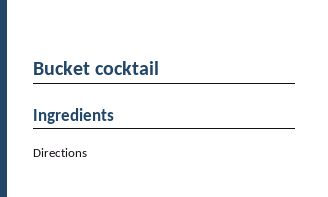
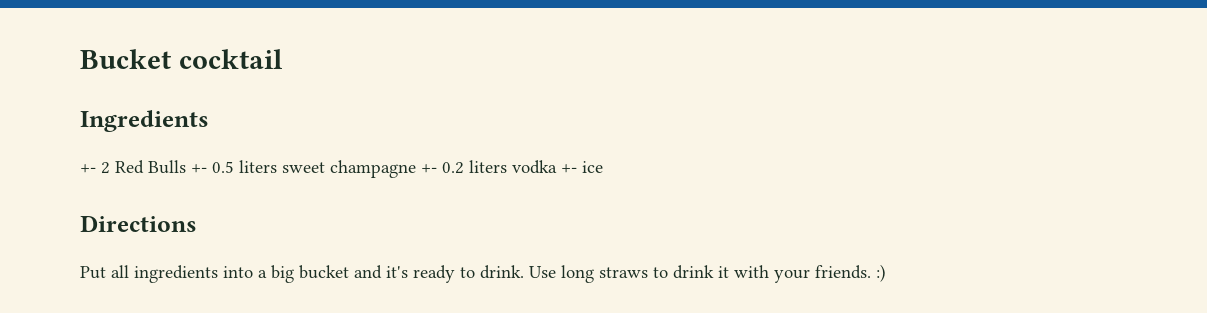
[33,148,87,157] Directions -> [80,160,603,178] [80,215,197,232] [80,264,886,283] +- 2 Red Bulls +- 0.5 liters sweet champagne +- 0.2 liters vodka +- ice // Directions // Put all ingredients into a big bucket and it's ready to drink. Use long straws to drink it with your friends. :)

